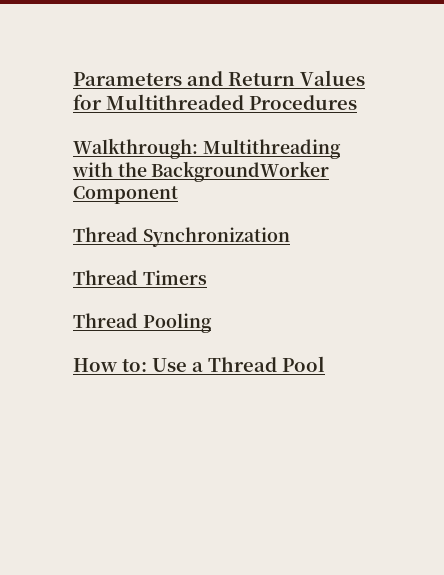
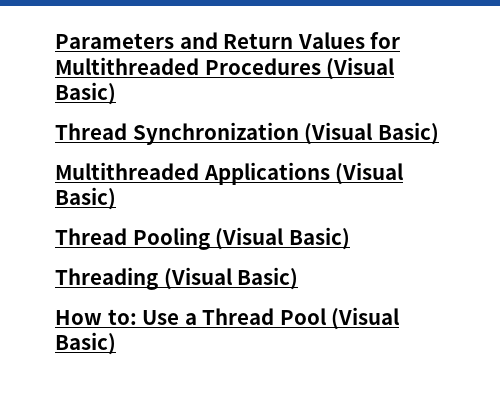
[73,138,341,159] [72,161,330,182] [73,186,178,204] [73,227,290,247] [73,270,207,285] [73,313,212,333] // Walkthrough: Multithreading with the BackgroundWorker Component // Thread Synchronization // Thread Timers // Thread Pooling -> [326,57,395,80] [55,82,116,105] [55,122,439,145] [55,162,404,185] [55,187,116,210] [55,227,350,250] [55,267,299,290] (Visual Basic) // Thread Synchronization (Visual Basic) // Multithreaded Applications (Visual Basic) // Thread Pooling (Visual Basic) // Threading (Visual Basic)
(325, 364) none -> [331,307,400,330] [55,332,116,355] (Visual Basic)

